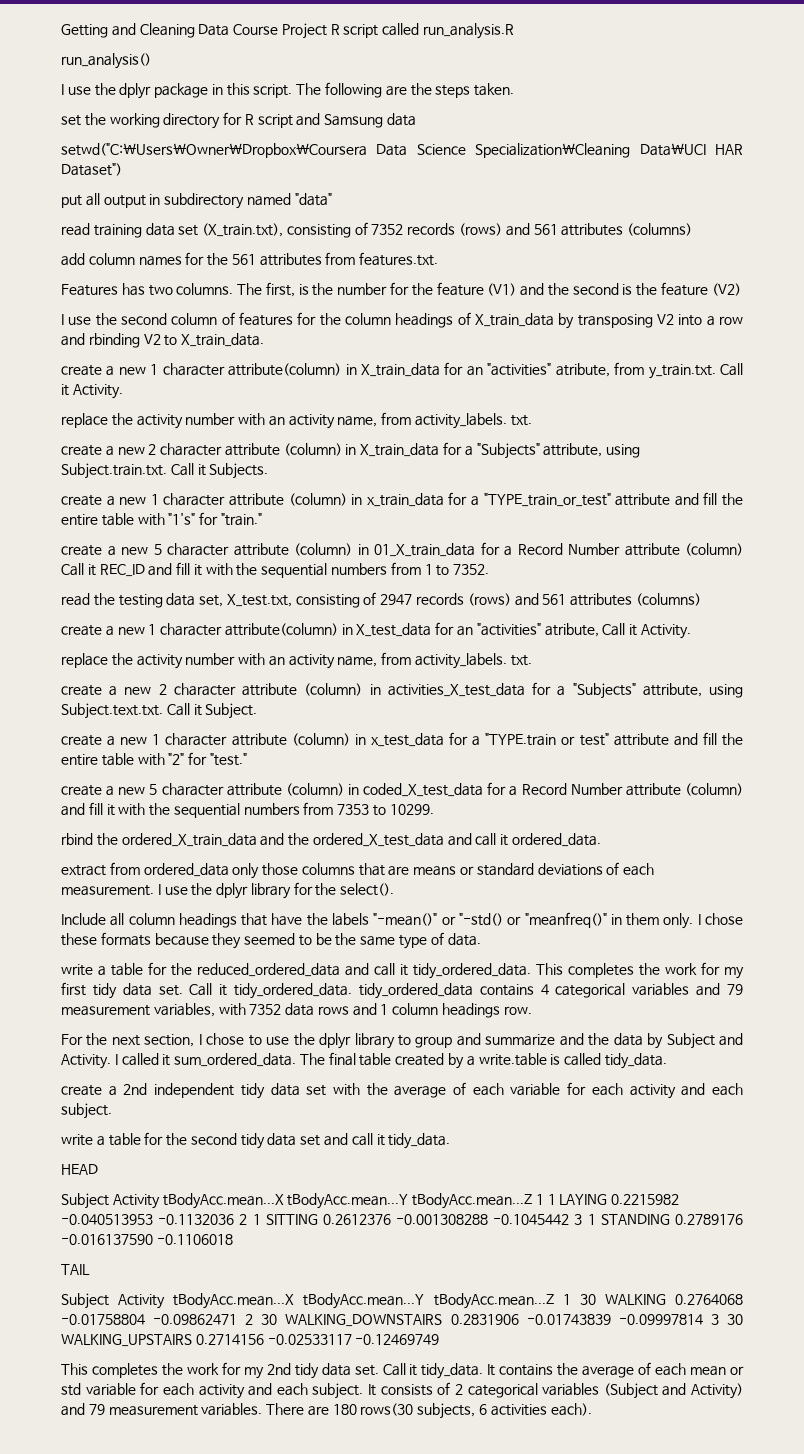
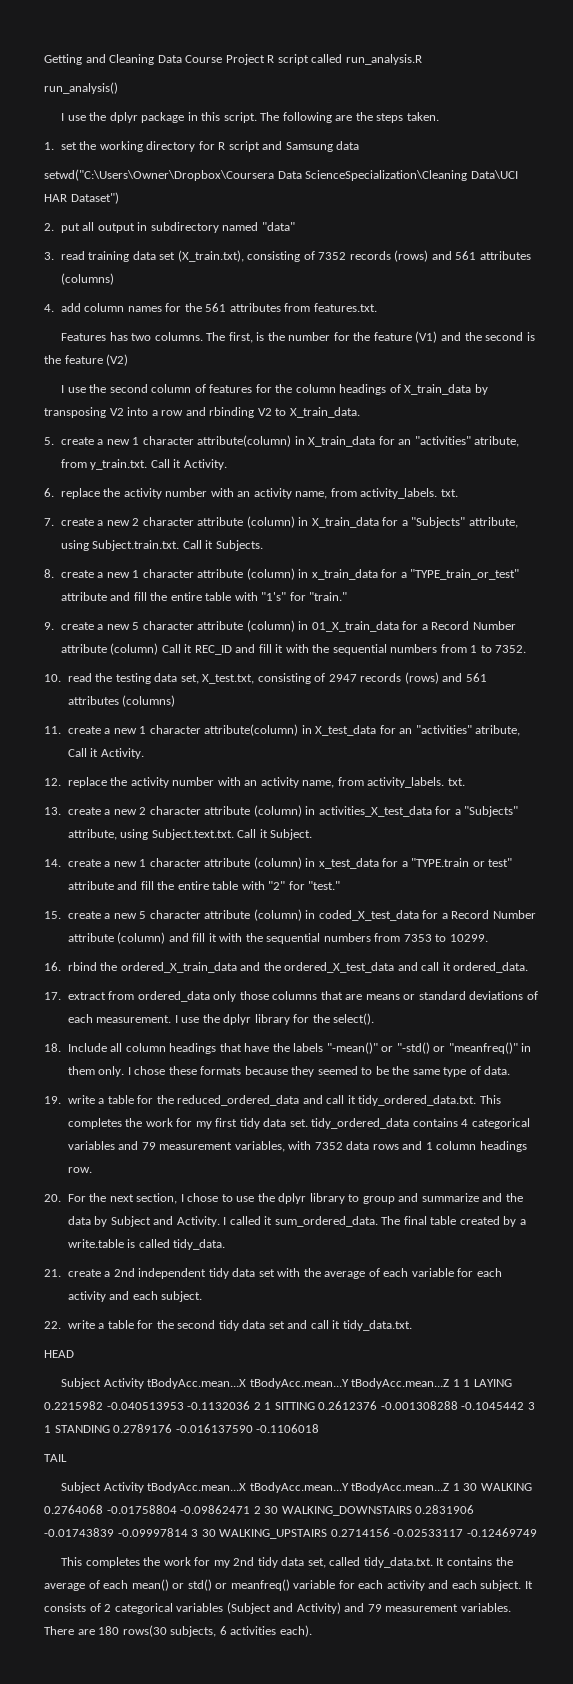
(515, 89) none -> [44,142,54,150] 1.
[416,143,631,158] Science Specialization\Cleaning -> [305,170,468,181] ScienceSpecialization\Cleaning
(122, 169) none -> [44,223,54,231] 2.
(332, 199) none -> [44,252,54,260] 3.
(693, 229) none -> [44,304,54,312] 4.
(265, 340) none -> [44,437,54,445] 5.
(123, 391) none -> [44,488,54,497] 6.
(532, 420) none -> [44,518,54,526] 7.
(269, 471) none -> [44,569,54,578] 8.
(262, 519) none -> [44,622,54,630] 9.
(490, 569) none -> [44,674,61,682] 10.
(701, 599) none -> [44,726,61,734] 11.
(691, 631) none -> [44,778,61,786] 12.
(532, 660) none -> [44,807,61,815] 13.
(258, 711) none -> [44,859,61,867] 14.
(247, 759) none -> [44,911,61,919] 15.
(434, 809) none -> [44,962,61,971] 16.
(602, 840) none -> [44,992,61,1000] 17.
(395, 889) none -> [44,1043,61,1052] 18.
(481, 939) none -> [44,1096,61,1104] 19.
[413,963,531,979] tidy_ordered_data. -> [358,1095,477,1106] tidy_ordered_data.txt.
[189,983,353,999] Call it tidy_ordered_data. -> (308, 1123) none
(532, 1010) none -> [44,1194,61,1202] 20.
(667, 1061) none -> [44,1269,61,1277] 21.
(112, 1111) none -> [44,1321,61,1329] 22.
[388,1133,451,1149] tidy_data. -> [342,1320,412,1331] tidy_data.txt.
[354,1363,484,1379] set. Call it tidy_data. -> [307,1557,433,1568] set, called tidy_data.txt.
[690,1366,745,1376] [61,1383,81,1396] mean or std -> [131,1579,290,1591] mean() or std() or meanfreq()

